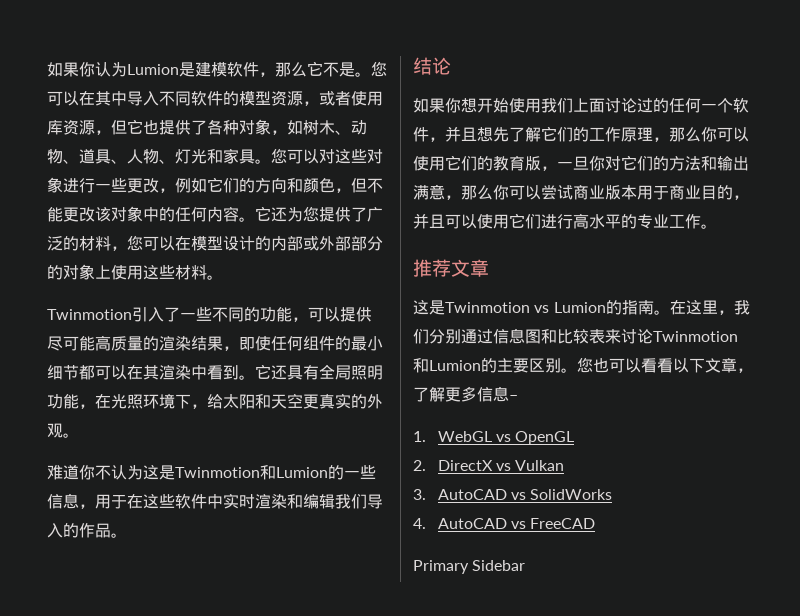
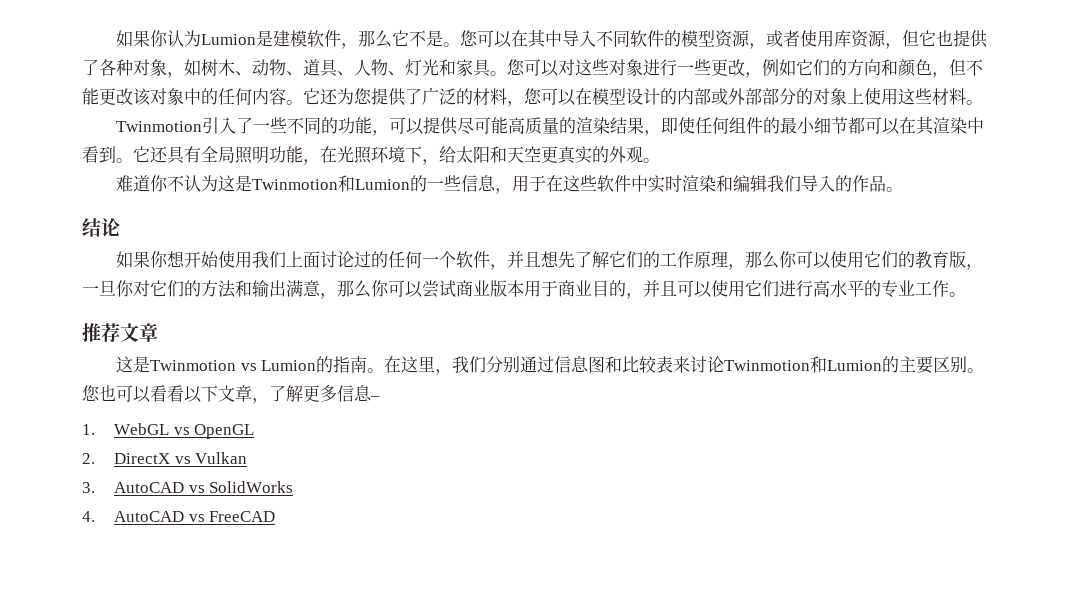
[413,560,526,574] // Primary Sidebar -> (276, 516) none

